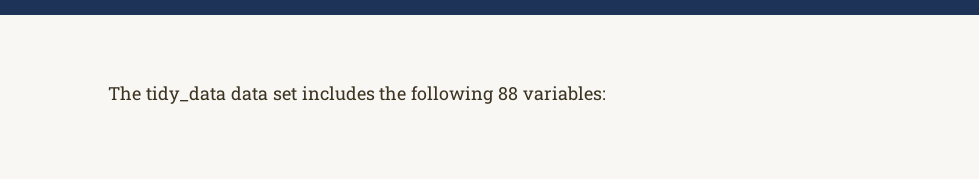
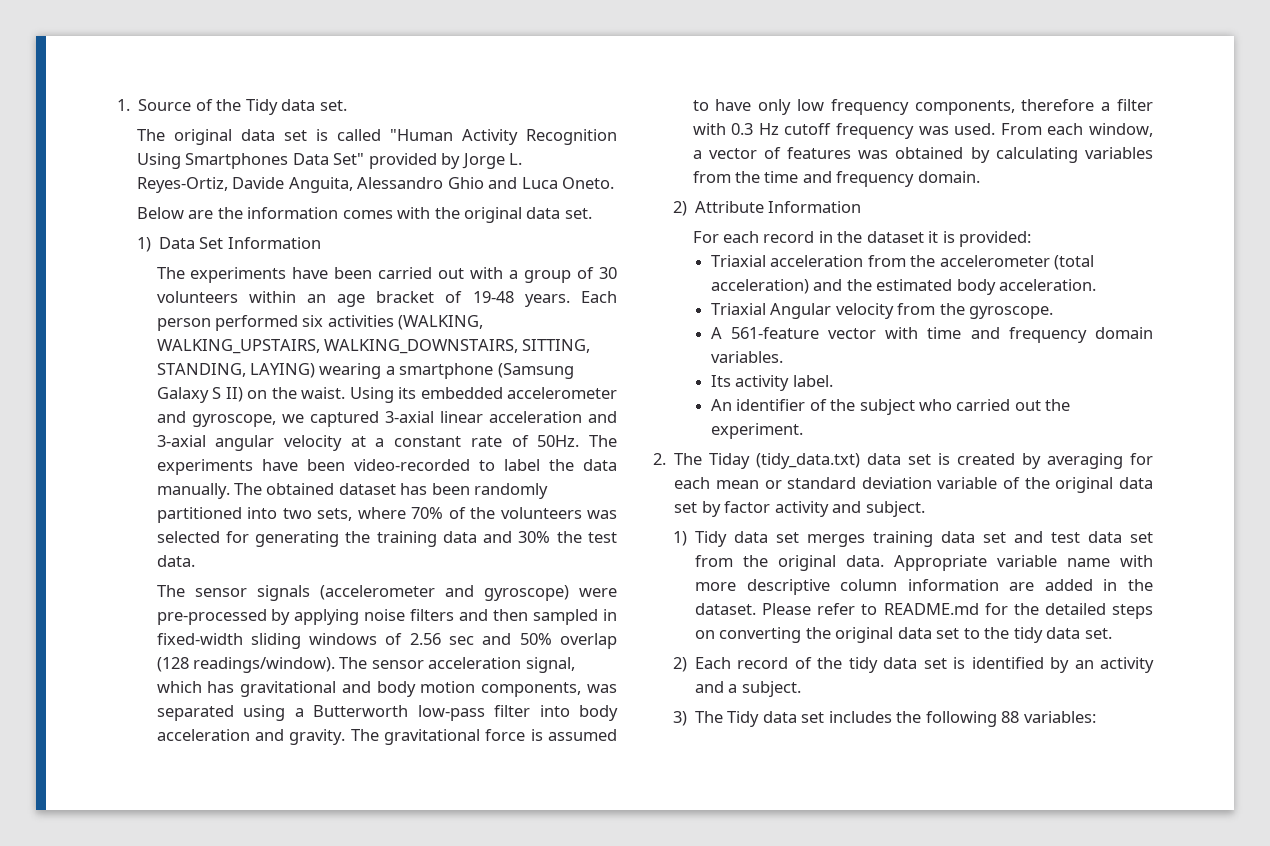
[108,86,226,104] The tidy_data -> [117,99,347,115] [136,129,617,145] [136,153,522,169] [136,177,614,193] [136,207,592,223] [136,237,321,252] [156,267,618,283] [156,291,617,307] [156,315,484,331] [156,339,591,354] [156,363,574,379] [156,387,617,403] [156,411,617,427] [156,435,617,451] [156,459,617,475] [156,483,549,499] [156,507,617,523] [156,531,618,547] [156,555,195,567] [156,585,617,601] [156,609,617,625] [156,633,617,649] [156,657,575,673] [156,681,617,697] [156,705,619,721] [156,729,617,745] [692,99,1153,115] [692,123,1153,139] [692,147,1153,163] [692,171,980,187] [672,201,862,216] [692,231,1032,247] [710,255,1094,270] [710,279,1096,295] [710,303,1053,319] [710,327,1153,343] [710,351,783,363] [710,375,833,391] [710,399,1071,415] [710,423,803,439] [653,453,1153,469] [674,477,1153,493] [674,501,925,517] [672,531,1154,547] [695,555,1153,571] [695,579,1153,595] [695,603,1153,619] [695,627,1112,643] [672,657,1154,673] [695,681,801,697] [672,711,760,727] 1. Source of the Tidy data set. // The original data set is called "Human Activity Recognition Using Smartphones Data Set" provided by Jorge L. Reyes-Ortiz, Davide Anguita, Alessandro Ghio and Luca Oneto. // Below are the information comes with the original data set. // 1) Data Set Information // The experiments have been carried out with a group of 30 volunteers within an age bracket of 19-48 years. Each person performed six activities (WALKING, WALKING_UPSTAIRS, WALKING_DOWNSTAIRS, SITTING, STANDING, LAYING) wearing a smartphone (Samsung Galaxy S II) on the waist. Using its embedded accelerometer and gyroscope, we captured 3-axial linear acceleration and 3-axial angular velocity at a constant rate of 50Hz. The experiments have been video-recorded to label the data manually. The obtained dataset has been randomly partitioned into two sets, where 70% of the volunteers was selected for generating the training data and 30% the test data. // The sensor signals (accelerometer and gyroscope) were pre-processed by applying noise filters and then sampled in fixed-width sliding windows of 2.56 sec and 50% overlap (128 readings/window). The sensor acceleration signal, which has gravitational and body motion components, was separated using a Butterworth low-pass filter into body acceleration and gravity. The gravitational force is assumed to have only low frequency components, therefore a filter with 0.3 Hz cutoff frequency was used. From each window, a vector of features was obtained by calculating variables from the time and frequency domain. // 2) Attribute Information // For each record in the dataset it is provided: // Triaxial acceleration from the accelerometer (total acceleration) and the estimated body acceleration. // Triaxial Angular velocity from the gyroscope. // A 561-feature vector with time and frequency domain variables. // Its activity label. // An identifier of the subject who carried out the experiment. // 2. The Tiday (tidy_data.txt) data set is created by averaging for each mean or standard deviation variable of the original data set by factor activity and subject. // 1) Tidy data set merges training data set and test data set from the original data. Appropriate variable name with more descriptive column information are added in the dataset. Please refer to README.md for the detailed steps on converting the original data set to the tidy data set. // 2) Each record of the tidy data set is identified by an activity and a subject. // 3) The Tidy

